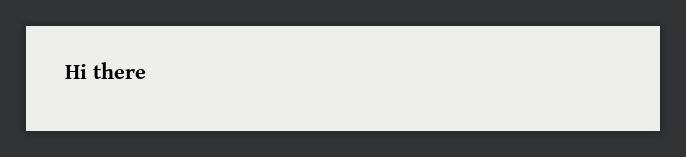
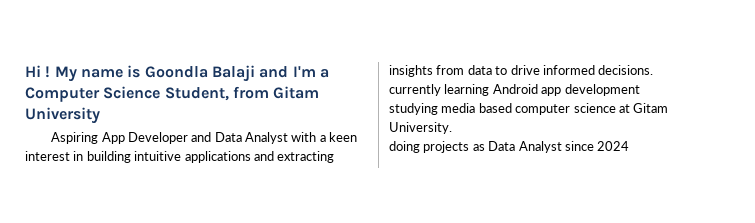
[93,62,146,79] there -> [45,65,329,82] [25,86,320,102] [25,107,100,124] [51,132,358,144] [25,151,335,163] [389,65,654,77] [389,84,640,96] [389,103,669,115] [389,122,452,134] [389,141,630,153] ! My name is Goondla Balaji and I'm a Computer Science Student, from Gitam University // Aspiring App Developer and Data Analyst with a keen interest in building intuitive applications and extracting insights from data to drive informed decisions. // currently learning Android app development // studying media based computer science at Gitam University. // doing projects as Data Analyst since 2024

